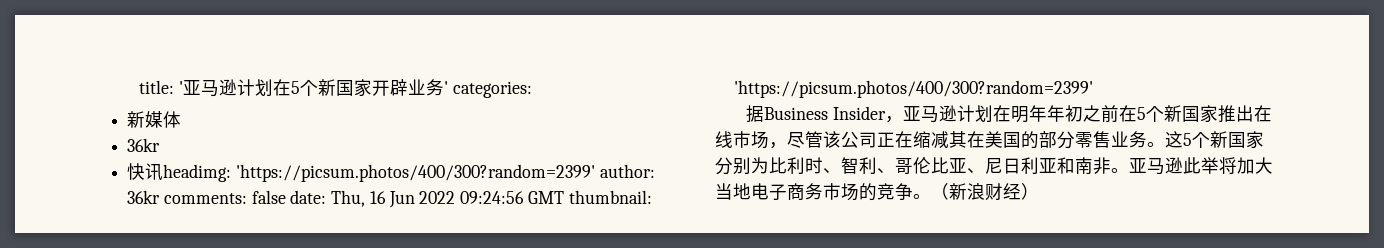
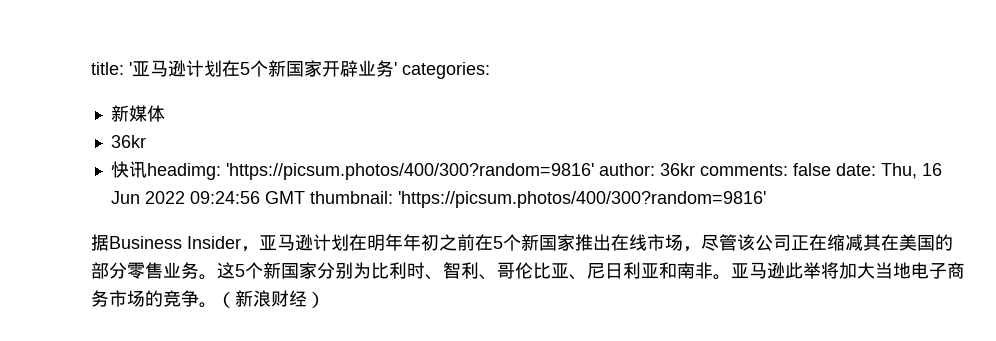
[235,164,595,182] 'https://picsum.photos/400/300?random=2399' -> [225,163,594,180] 'https://picsum.photos/400/300?random=9816'
[734,80,1094,98] 'https://picsum.photos/400/300?random=2399' -> [397,191,766,208] 'https://picsum.photos/400/300?random=9816'

